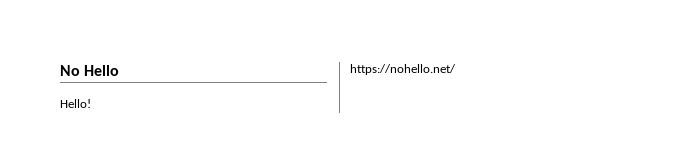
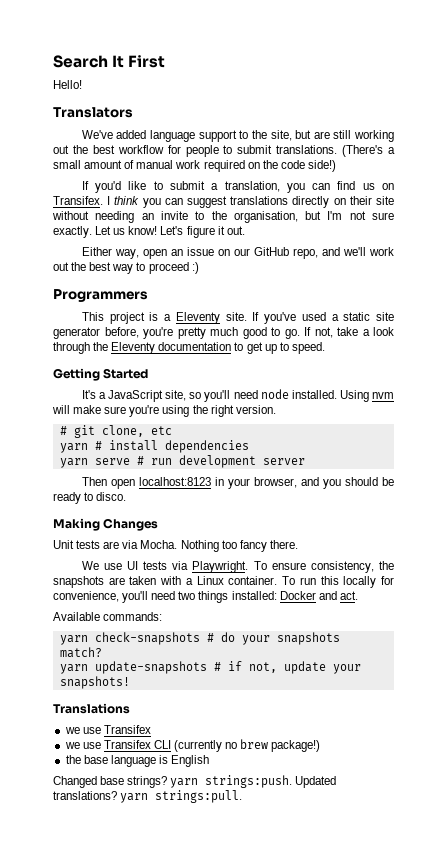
[60,65,120,76] [60,99,91,108] [350,64,456,75] No Hello // Hello! // https://nohello.net/ -> [53,55,166,68] [53,80,82,89] [53,107,133,118] [81,130,394,142] [53,145,395,157] [53,160,336,172] [81,181,394,193] [53,196,394,208] [52,211,395,223] [53,226,245,238] [81,247,395,259] [53,262,199,274] [53,289,148,302] [81,312,394,324] [53,327,394,339] [53,342,325,354] [53,368,149,381] [81,389,394,402] [52,405,276,417] [59,425,172,438] [59,440,249,453] [59,455,305,468] [81,477,394,489] [53,492,127,504] [53,518,159,531] [53,540,298,552] [81,561,395,573] [53,576,394,588] [53,591,358,603] [53,612,163,621] [59,632,340,645] [59,647,102,658] [59,661,361,674] [59,676,130,689] [53,703,130,714] [64,725,151,734] [64,739,321,752] [65,755,210,767] [53,775,337,788] [53,790,243,803] Search It First // Hello! // Translators // We've added language support to the site, but are still working out the best workflow for people to submit translations. (There's a small amount of manual work required on the code side!) // If you'd like to submit a translation, you can find us on Transifex. I think you can suggest translations directly on their site without needing an invite to the organisation, but I'm not sure exactly. Let us know! Let's figure it out. // Either way, open an issue on our GitHub repo, and we'll work out the best way to proceed :) // Programmers // This project is a Eleventy site. If you've used a static site generator before, you're pretty much good to go. If not, take a look through the Eleventy documentation to get up to speed. // Getting Started // It's a JavaScript site, so you'll need node installed. Using nvm will make sure you're using the right version. // # git clone, etc // yarn # install dependencies // yarn serve # run development server // Then open localhost:8123 in your browser, and you should be ready to disco. // Making Changes // Unit tests are via Mocha. Nothing too fancy there. // We use UI tests via Playwright. To ensure consistency, the snapshots are taken with a Linux container. To run this locally for convenience, you'll need two things installed: Docker and act. // Available commands: // yarn check-snapshots # do your snapshots match? // yarn update-snapshots # if not, update your snapshots! // Translations // we use Transifex // we use Transifex CLI (currently no brew package!) // the base language is English // Changed base strings? yarn strings:push. Updated translations? yarn strings:pull.

